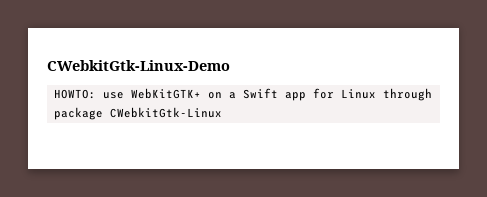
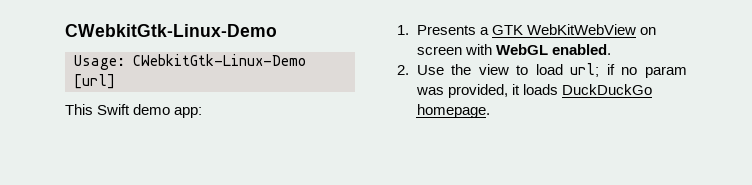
[54,88,433,101] [54,107,223,120] HOWTO: use WebKitGTK+ on a Swift app for Linux through package CWebkitGtk-Linux -> [74,54,306,70] [74,74,115,89] [65,104,203,118] [397,24,656,35] [416,44,611,55] [397,63,687,78] [415,84,652,98] [416,104,490,118] Usage: CWebkitGtk-Linux-Demo [url] // This Swift demo app: // 1. Presents a GTK WebKitWebView on screen with WebGL enabled. // 2. Use the view to load url; if no param was provided, it loads DuckDuckGo homepage.

